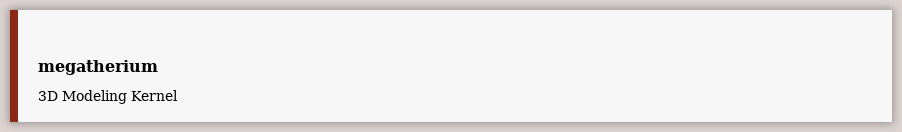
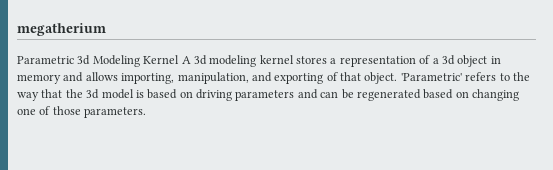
[38,90,178,104] 3D Modeling Kernel -> [17,55,501,67] [17,72,530,84] [17,89,519,101] [17,106,147,118] Parametric 3d Modeling Kernel A 3d modeling kernel stores a representation of a 3d object in memory and allows importing, manipulation, and exporting of that object. 'Parametric' refers to the way that the 3d model is based on driving parameters and can be regenerated based on changing one of those parameters.

